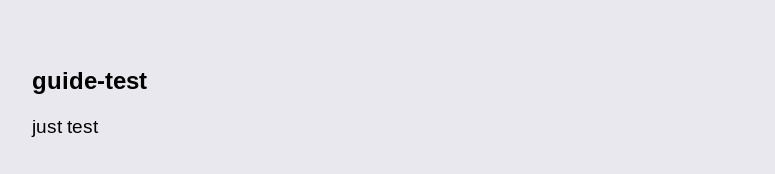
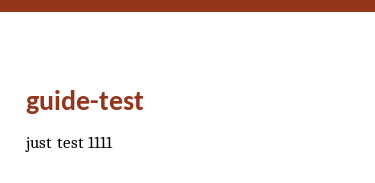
(100, 127) none -> [88,136,114,148] 1111

